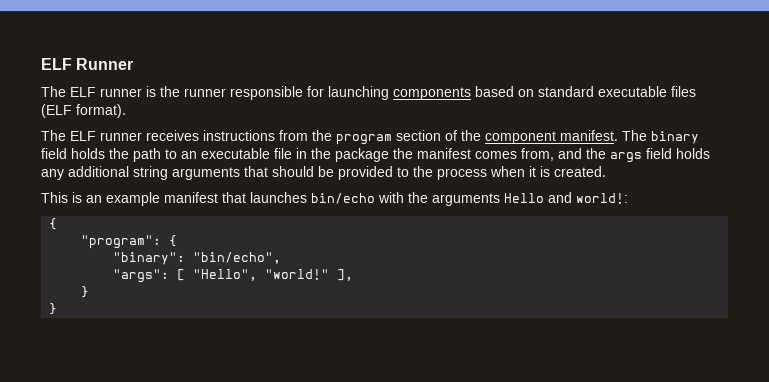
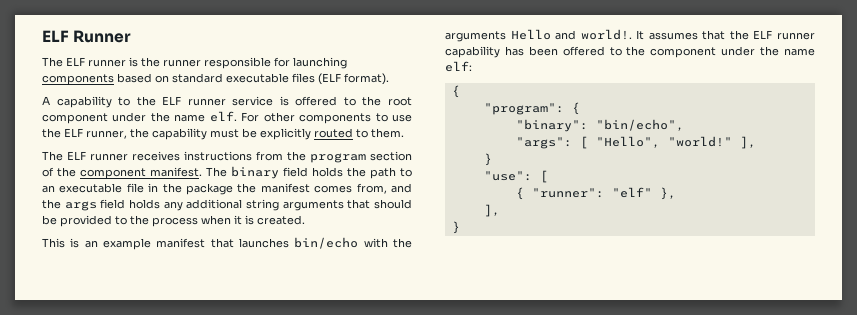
(126, 111) none -> [42,96,412,108] [42,111,413,124] [42,128,404,140] // A capability to the ELF runner service is offered to the root component under the name elf. For other components to use the ELF runner, the capability must be explicitly routed to them.
[576,193,628,204] world!: -> [580,29,815,40] [445,46,815,58] [445,61,472,72] world!. It assumes that the ELF runner capability has been offered to the component under the name elf:
(90, 292) none -> [483,170,548,183] [515,187,676,200] [483,204,500,217] // "use": [ // { "runner": "elf" }, // ],

